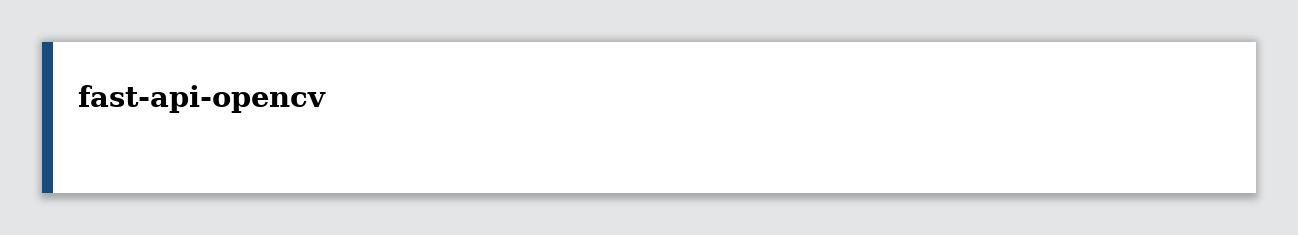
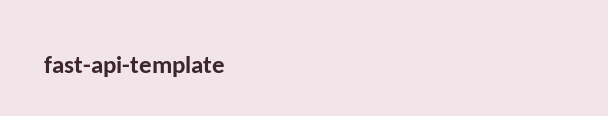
[78,85,326,113] fast-api-opencv -> [44,56,225,77] fast-api-template

